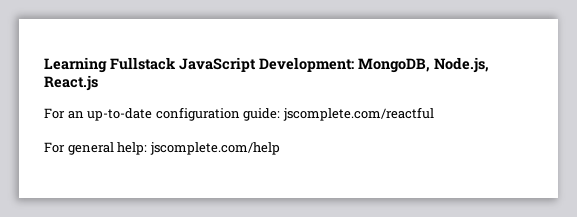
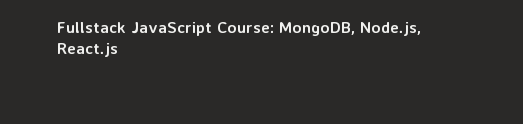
[44,57,107,73] Learning -> (57, 27) none
[259,57,354,72] Development: -> [217,22,274,33] Course:
[44,107,434,121] [44,142,280,155] // For an up-to-date configuration guide: jscomplete.com/reactful // For general help: jscomplete.com/help -> (118, 50) none

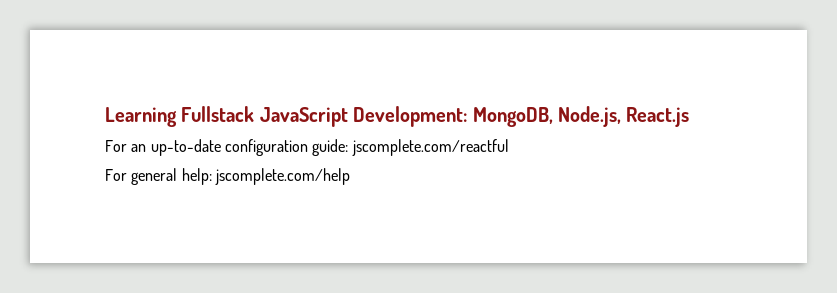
(57, 27) none -> [105,107,177,127] Learning
[217,22,274,33] Course: -> [353,106,468,127] Development:
(118, 50) none -> [105,139,509,156] [105,168,350,185] // For an up-to-date configuration guide: jscomplete.com/reactful // For general help: jscomplete.com/help

